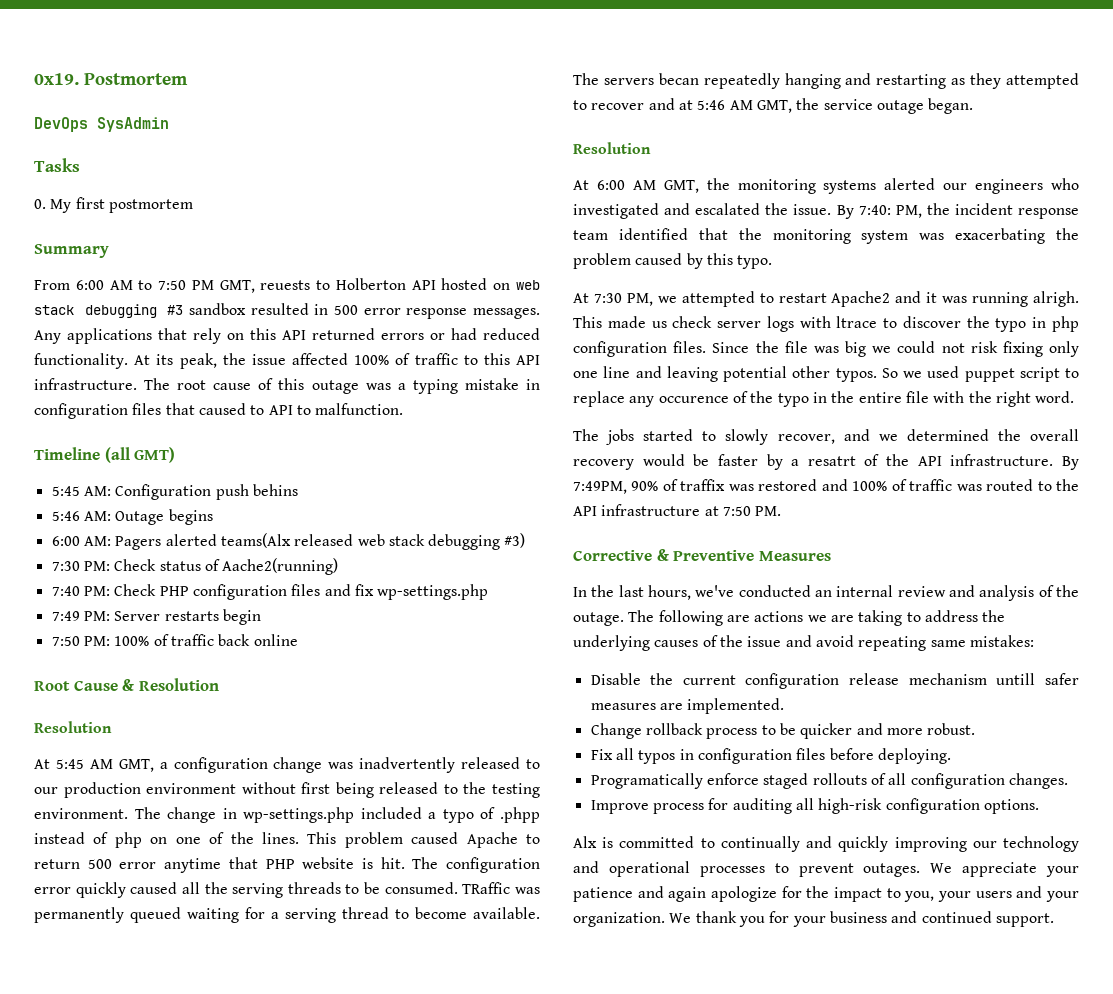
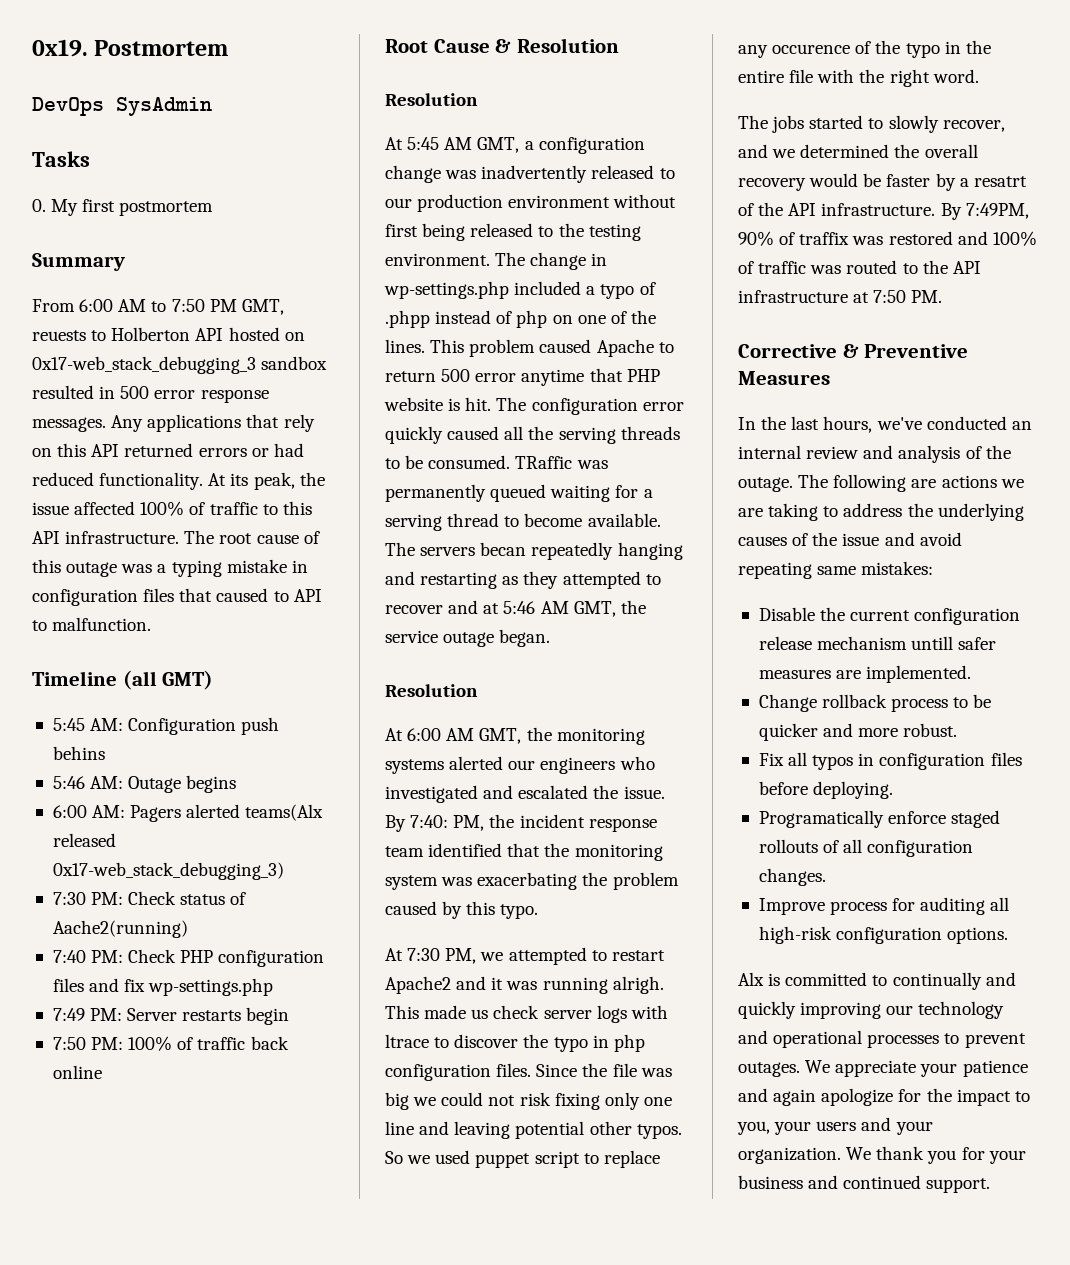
[516,280,540,290] [34,304,184,318] web stack debugging #3 -> [32,356,256,374] 0x17-web_stack_debugging_3
[357,533,526,550] web stack debugging #3) -> [52,862,284,880] 0x17-web_stack_debugging_3)

